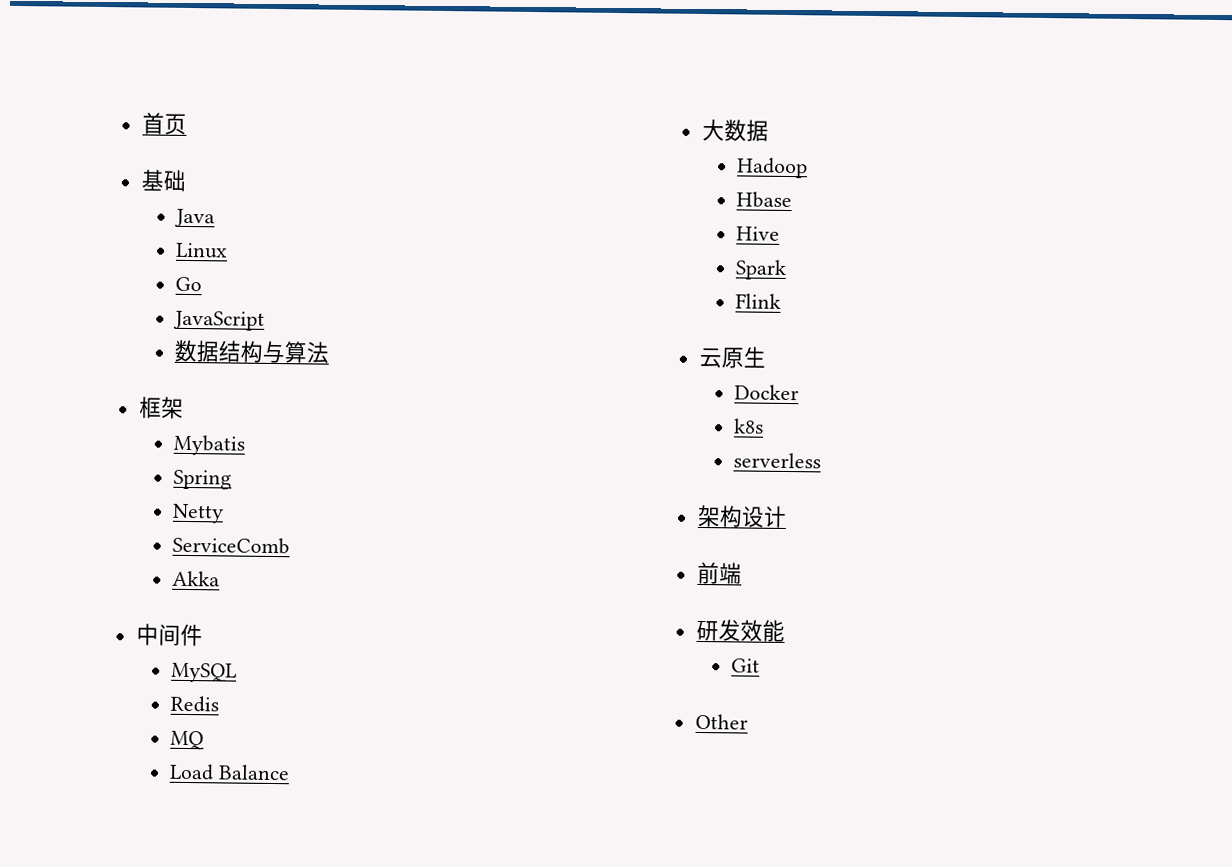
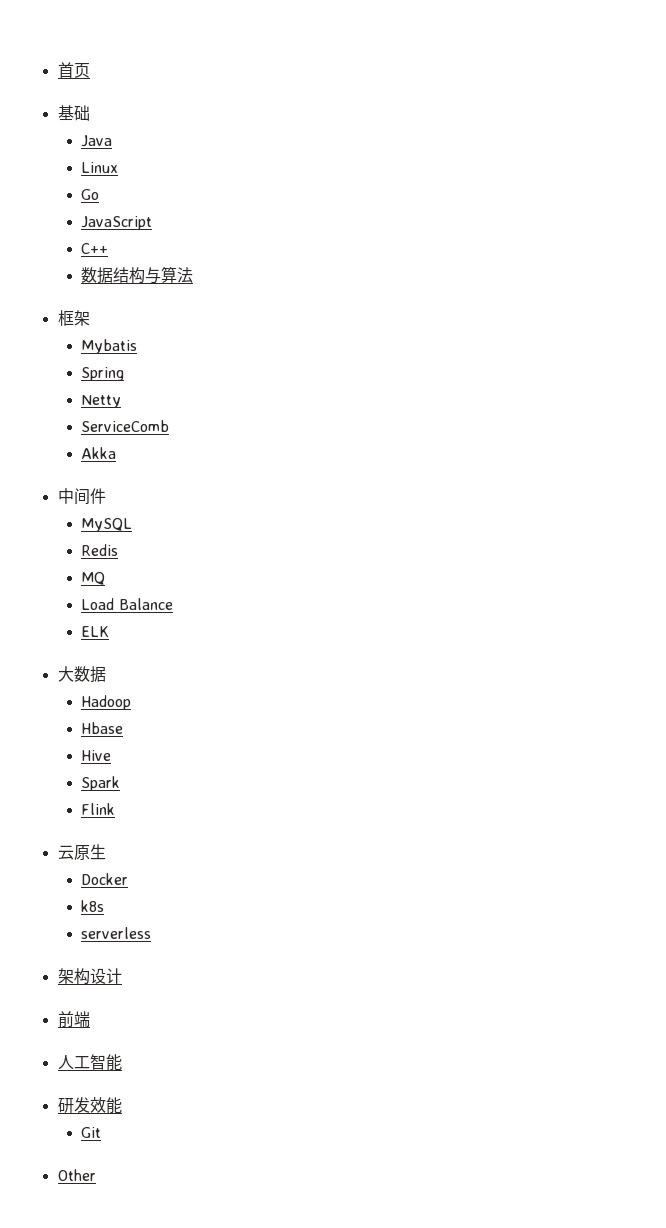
(266, 320) none -> [80,243,108,254] // C++
(290, 772) none -> [80,626,109,637] // ELK
(742, 573) none -> [57,1054,122,1071] // 人工智能

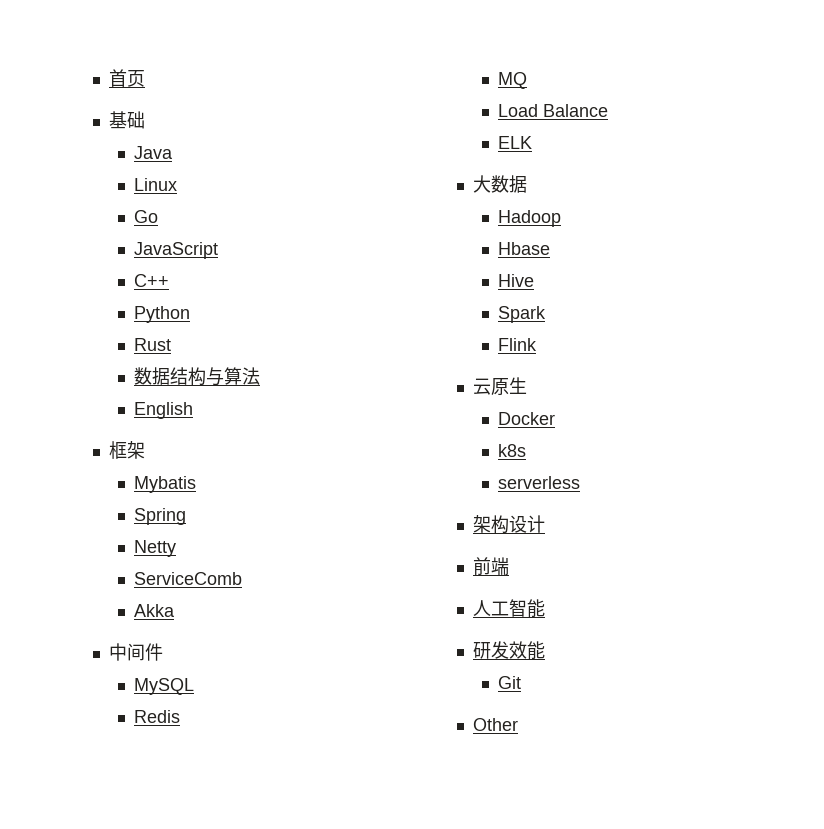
(108, 248) none -> [134,306,191,323] [134,338,172,351] // Python // Rust
(193, 275) none -> [134,402,194,419] // English

